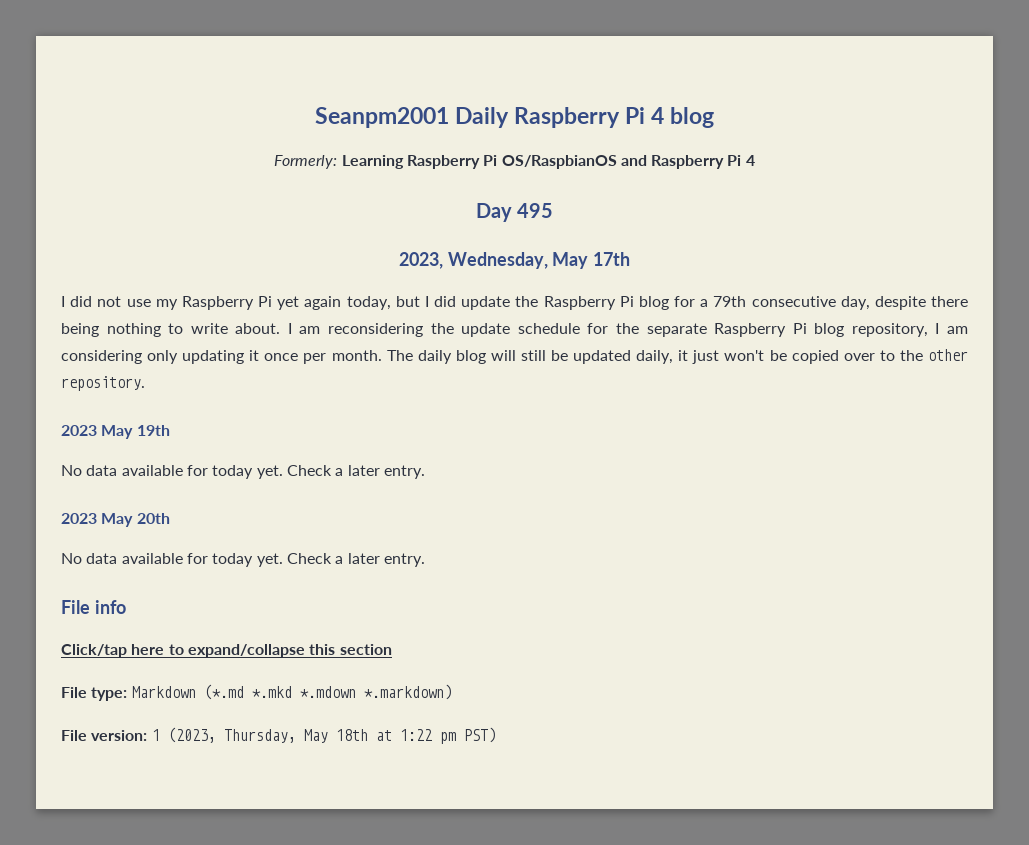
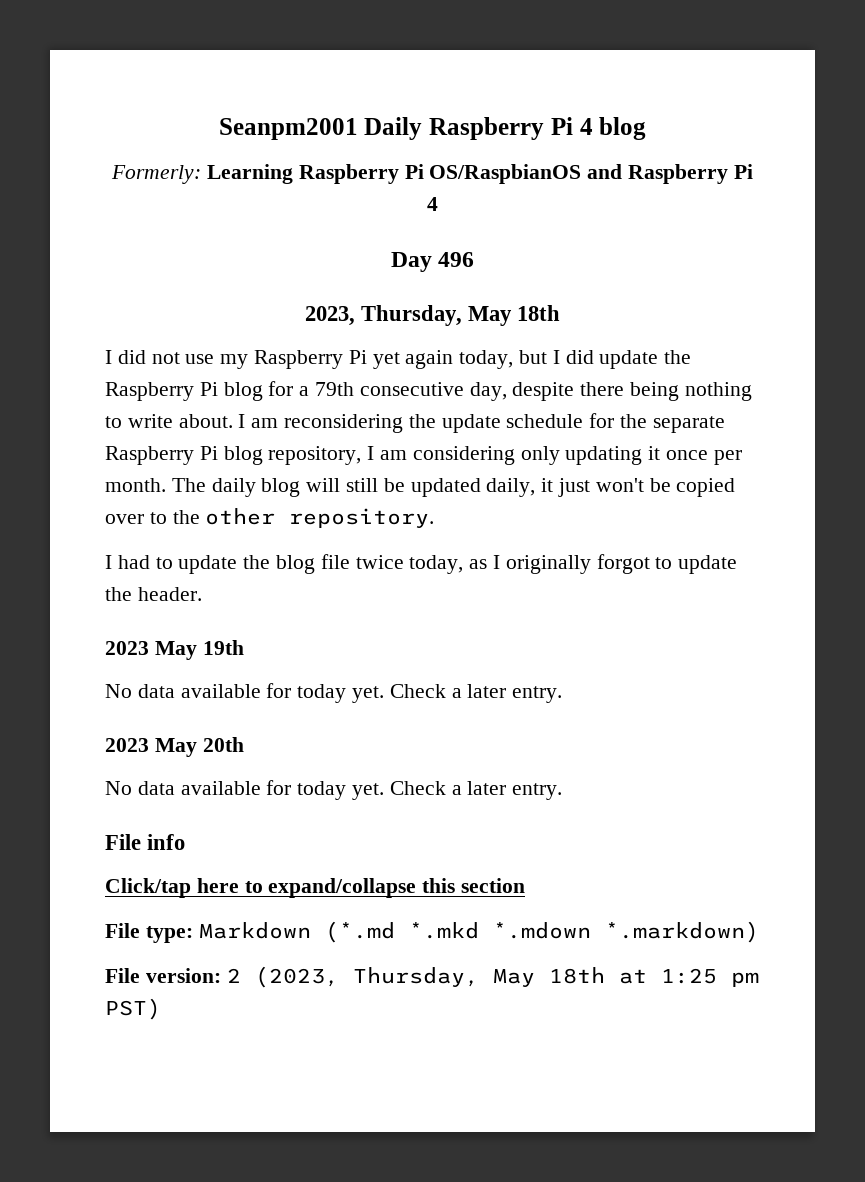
[517,203,554,218] 495 -> [438,252,475,267] 496
[447,252,631,269] Wednesday, May 17th -> [360,305,561,326] Thursday, May 18th
(145, 383) none -> [105,554,738,574] [105,587,202,601] // I had to update the blog file twice today, as I originally forgot to update the header.
[151,729,160,741] 1 -> [226,968,241,983] 2
[399,729,432,741] 1:22 -> [660,968,717,984] 1:25

